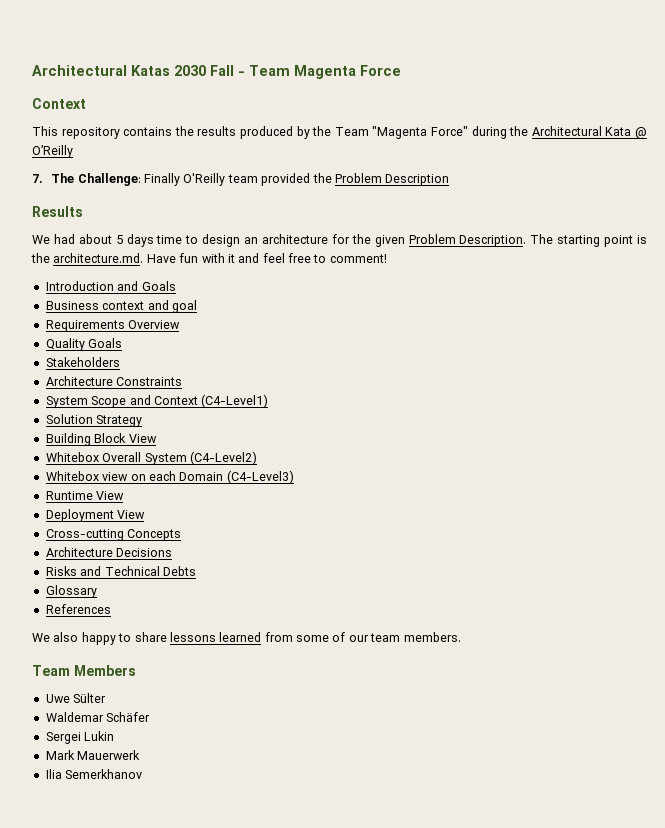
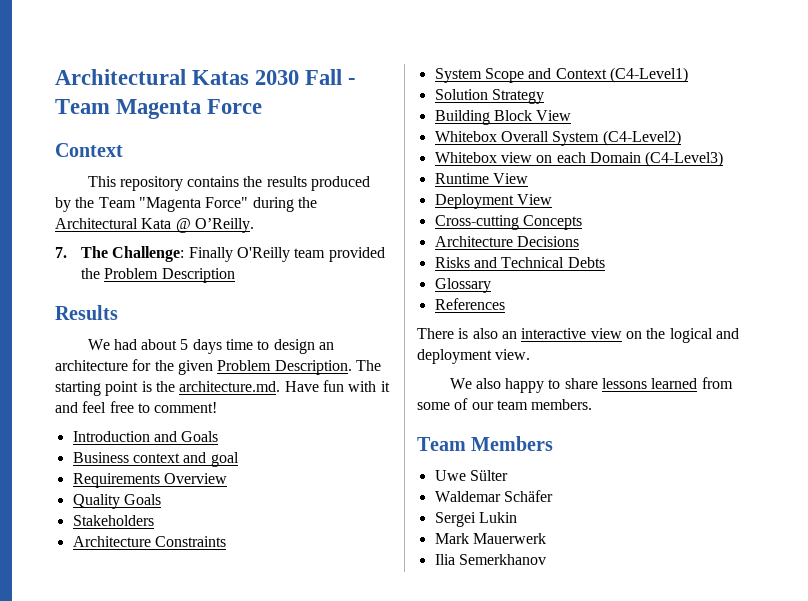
[32,145,73,158] O’Reilly -> [194,218,254,233] O’Reilly.
(111, 609) none -> [417,328,739,343] [417,349,531,364] // There is also an interactive view on the logical and deployment view.

